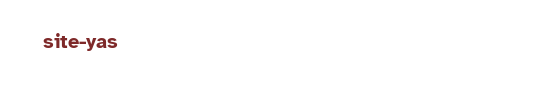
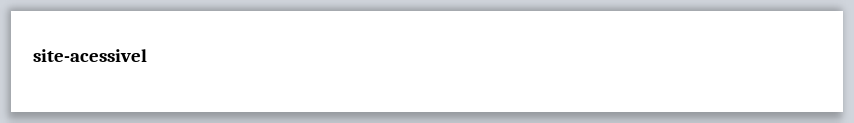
[43,33,118,51] site-yas -> [33,49,147,62] site-acessivel

